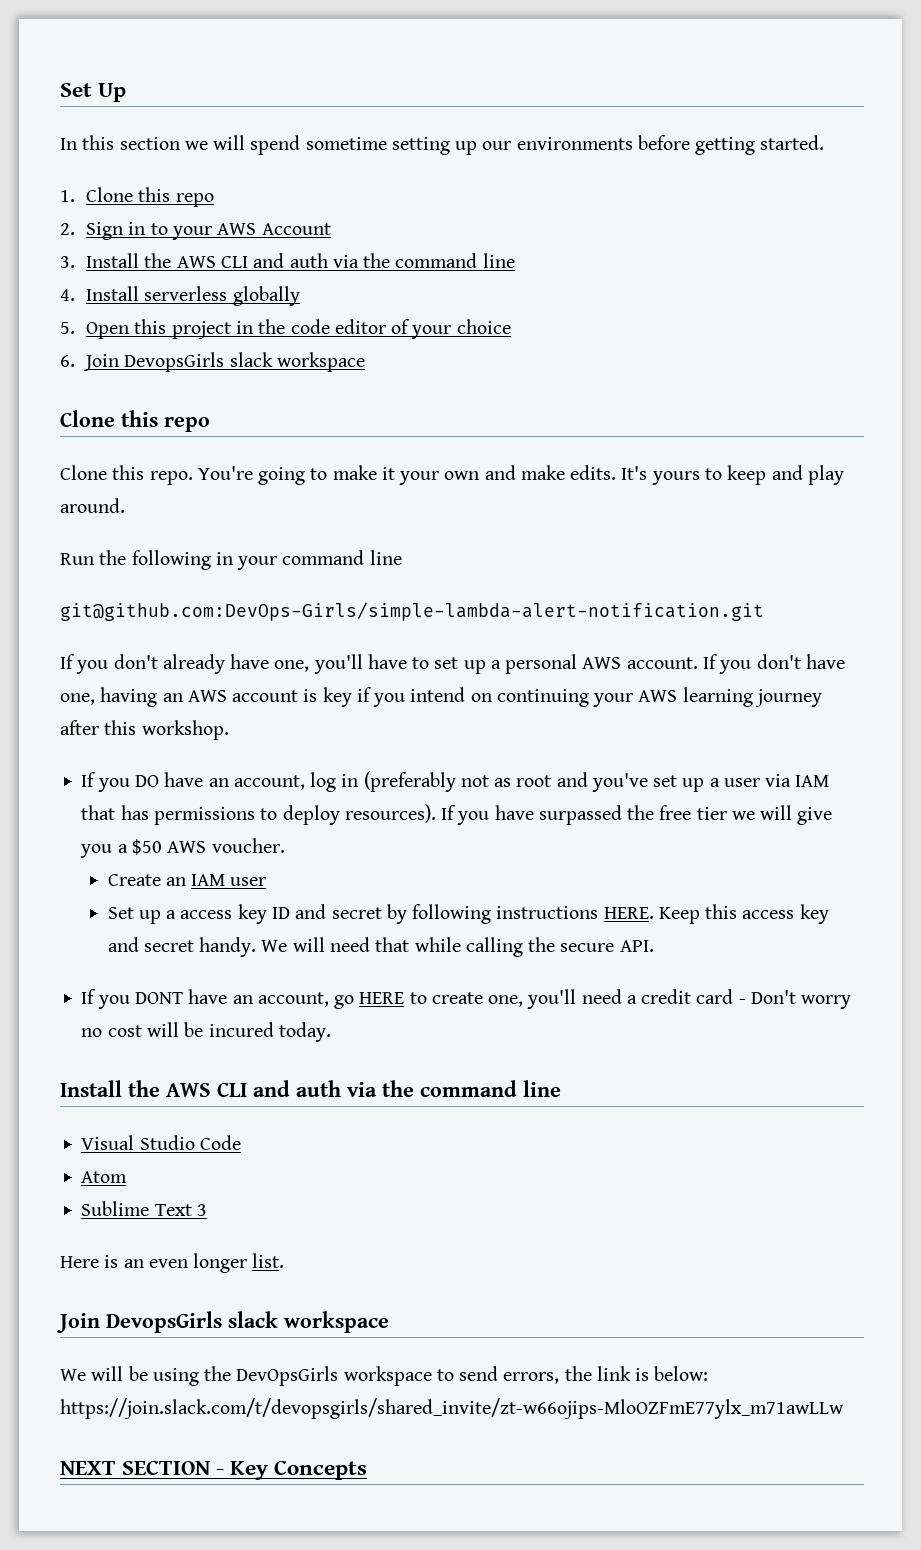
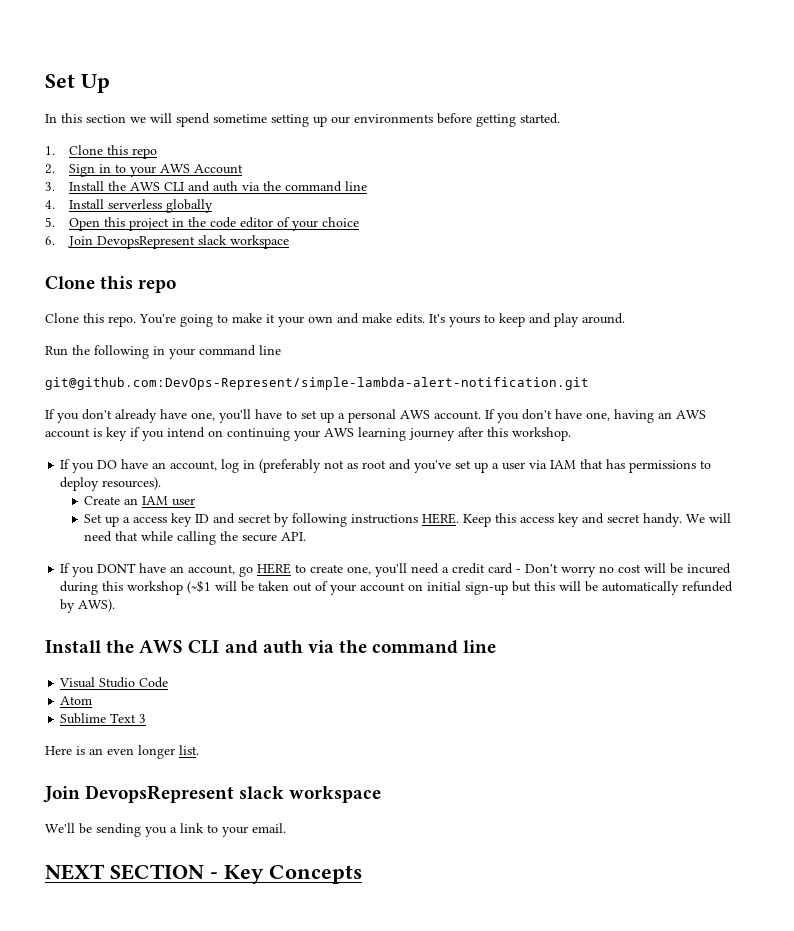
[124,352,225,372] DevopsGirls -> [96,236,195,249] DevopsRepresent
[60,602,764,621] git@github.com:DevOps-Girls/simple-lambda-alert-notification.git -> [45,377,589,390] git@github.com:DevOps-Represent/simple-lambda-alert-notification.git
[441,805,833,825] [80,838,285,858] If you have surpassed the free tier we will give you a $50 AWS voucher. -> (162, 483) none
[278,1022,331,1042] today. -> [60,580,734,595] [60,599,116,613] during this workshop (~$1 will be taken out of your account on initial sign-up but this will be automatically refunded by AWS).
[106,1311,389,1333] [60,1366,709,1386] [60,1398,844,1419] DevopsGirls slack workspace // We will be using the DevOpsGirls workspace to send errors, the link is below: https://join.slack.com/t/devopsgirls/shared_invite/zt-w66ojips-MloOZFmE77ylx_m71awLLw -> [85,785,382,803] [45,823,286,837] DevopsRepresent slack workspace // We'll be sending you a link to your email.

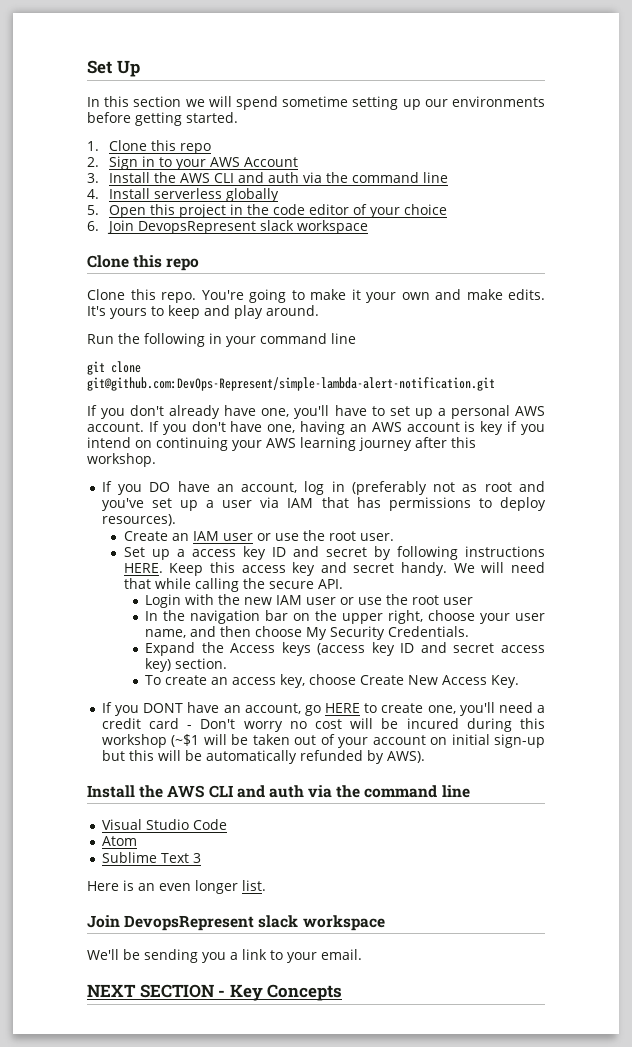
(281, 350) none -> [87,361,141,375] git clone
(196, 502) none -> [256,530,394,541] or use the root user.
(307, 536) none -> [145,594,474,608] [145,610,545,624] [145,626,470,640] [145,642,546,656] [145,658,228,672] [145,674,520,688] // Login with the new IAM user or use the root user // In the navigation bar on the upper right, choose your user name, and then choose My Security Credentials. // Expand the Access keys (access key ID and secret access key) section. // To create an access key, choose Create New Access Key.

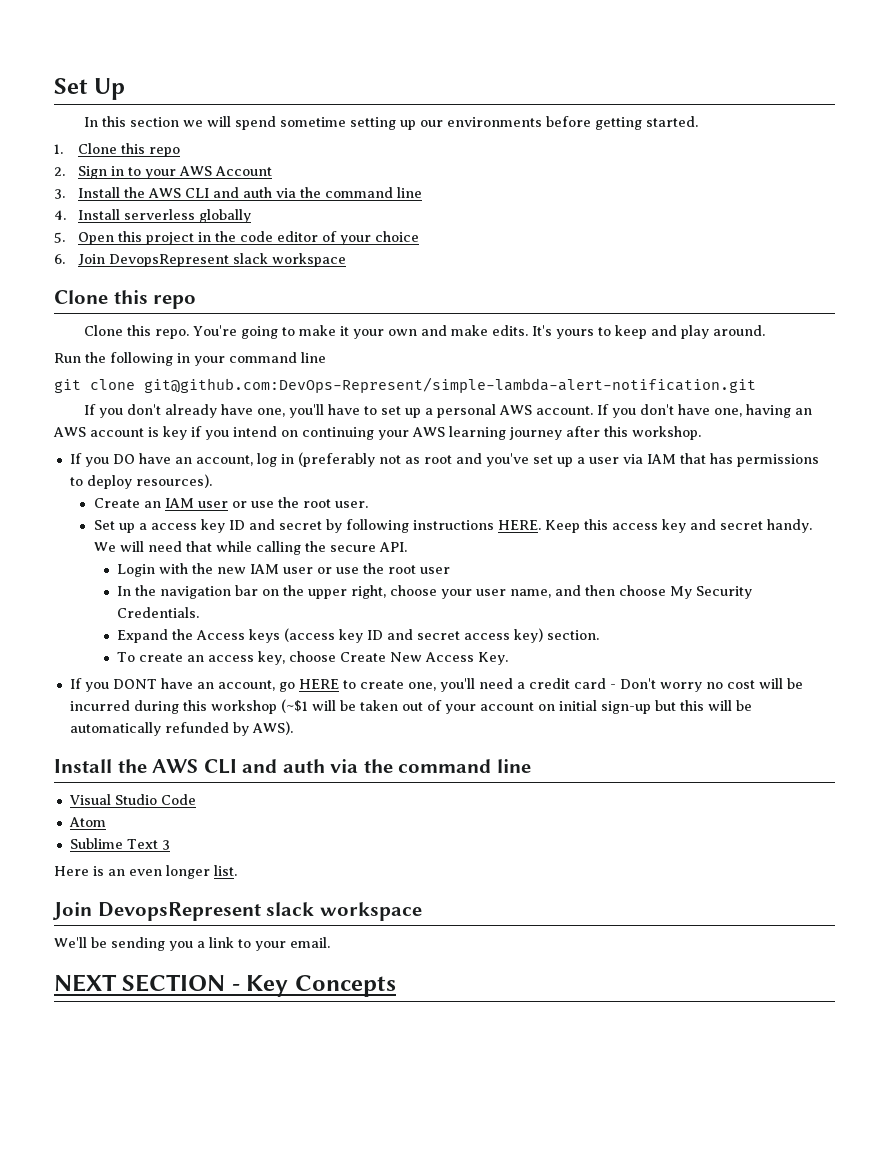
[406,718,459,729] incured -> [69,700,130,711] incurred

